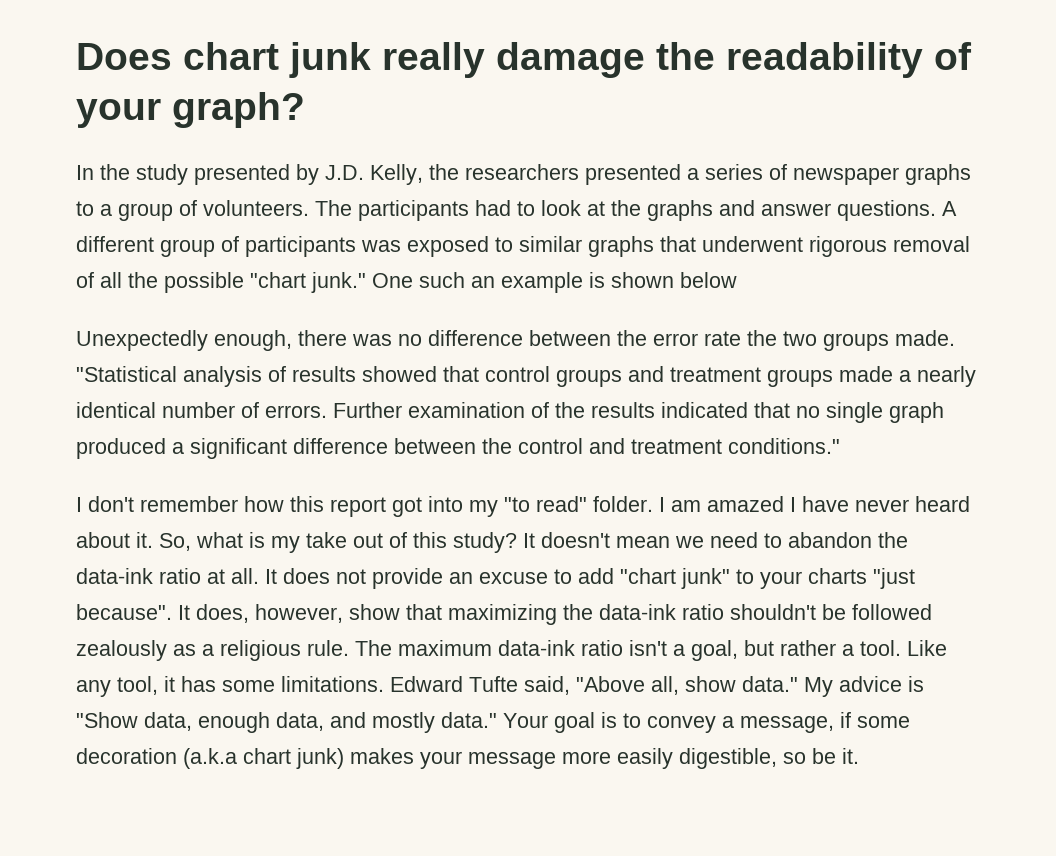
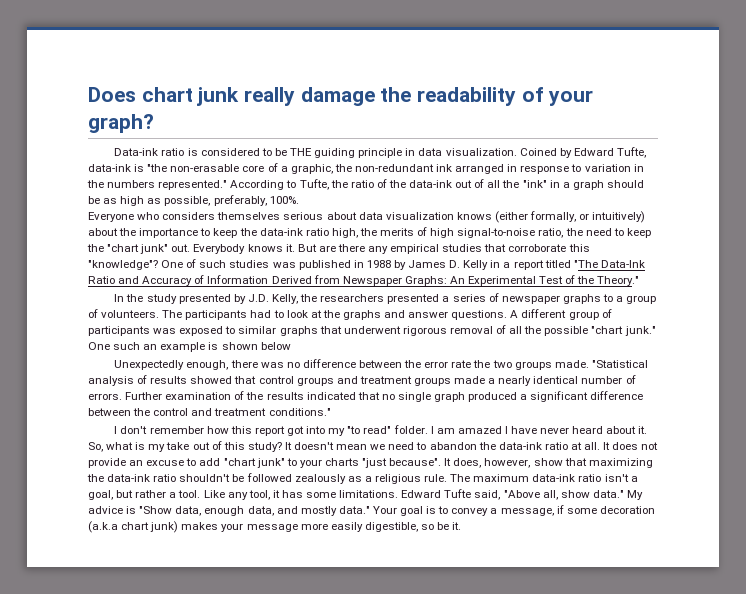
(305, 110) none -> [114,147,646,158] [88,163,644,174] [87,179,644,190] [88,195,299,206] [88,211,646,223] [88,227,651,238] [87,244,590,254] [88,259,645,270] [88,275,640,286] // Data-ink ratio is considered to be THE guiding principle in data visualization. Coined by Edward Tufte, data-ink is "the non-erasable core of a graphic, the non-redundant ink arranged in response to variation in the numbers represented." According to Tufte, the ratio of the data-ink out of all the "ink" in a graph should be as high as possible, preferably, 100%. // Everyone who considers themselves serious about data visualization knows (either formally, or intuitively) about the importance to keep the data-ink ratio high, the merits of high signal-to-noise ratio, the need to keep the "chart junk" out. Everybody knows it. But are there any empirical studies that corroborate this "knowledge"? One of such studies was published in 1988 by James D. Kelly in a report titled "The Data-Ink Ratio and Accuracy of Information Derived from Newspaper Graphs: An Experimental Test of the Theory."

